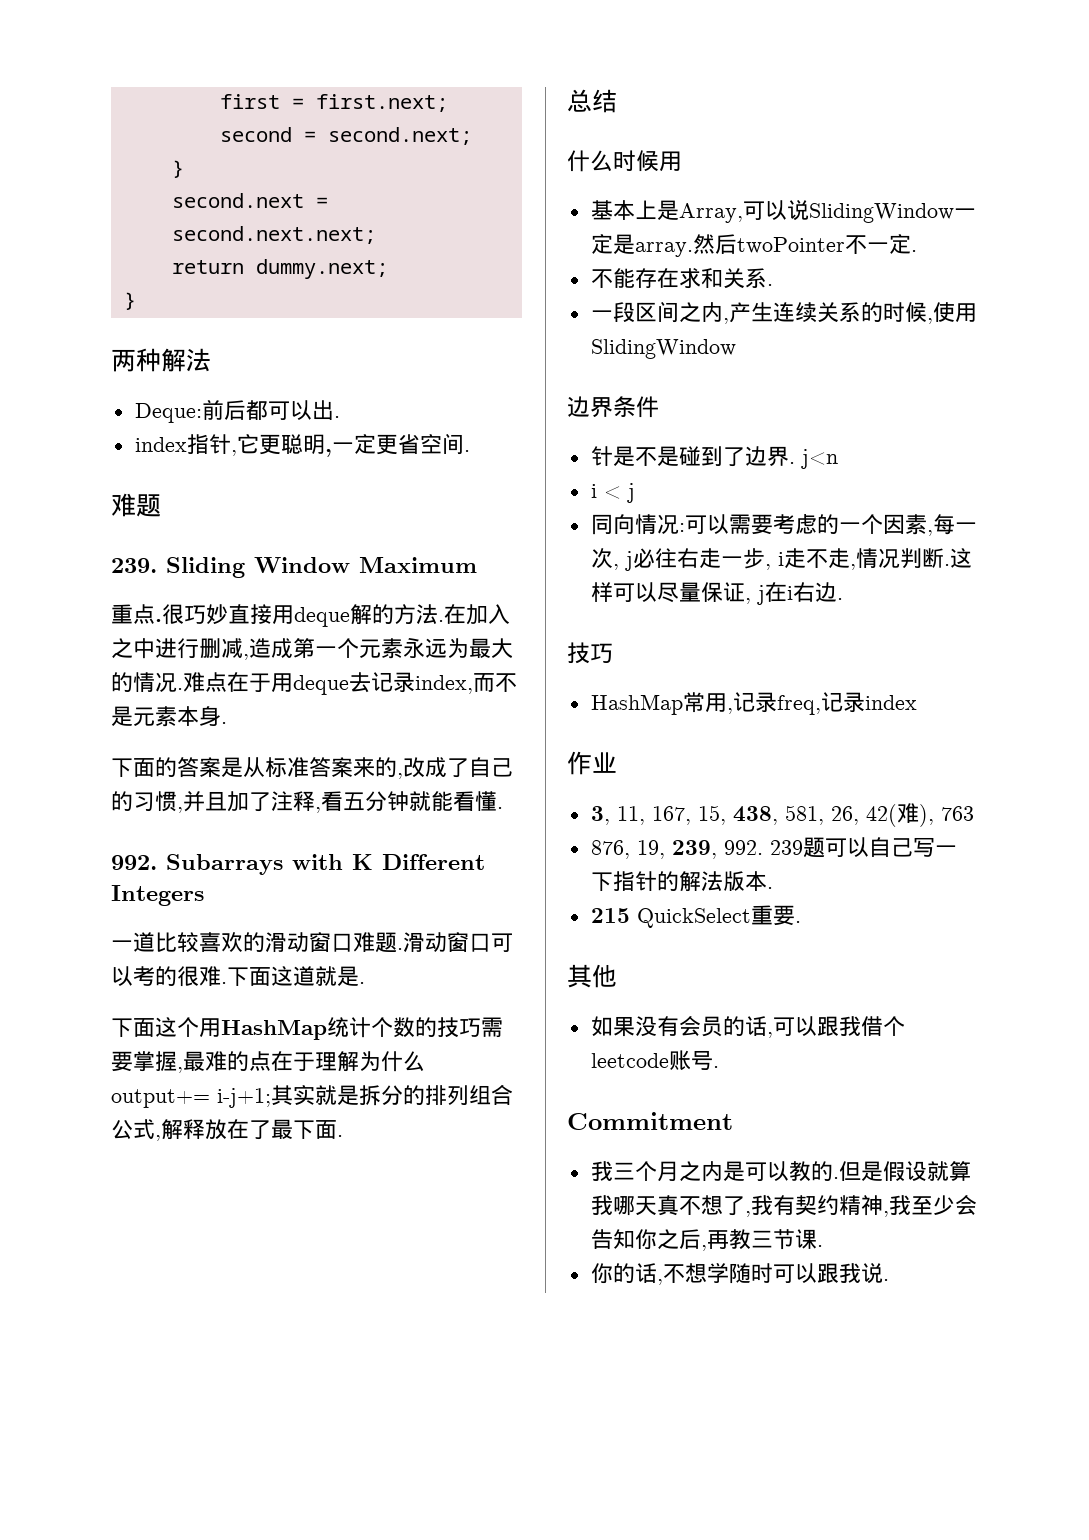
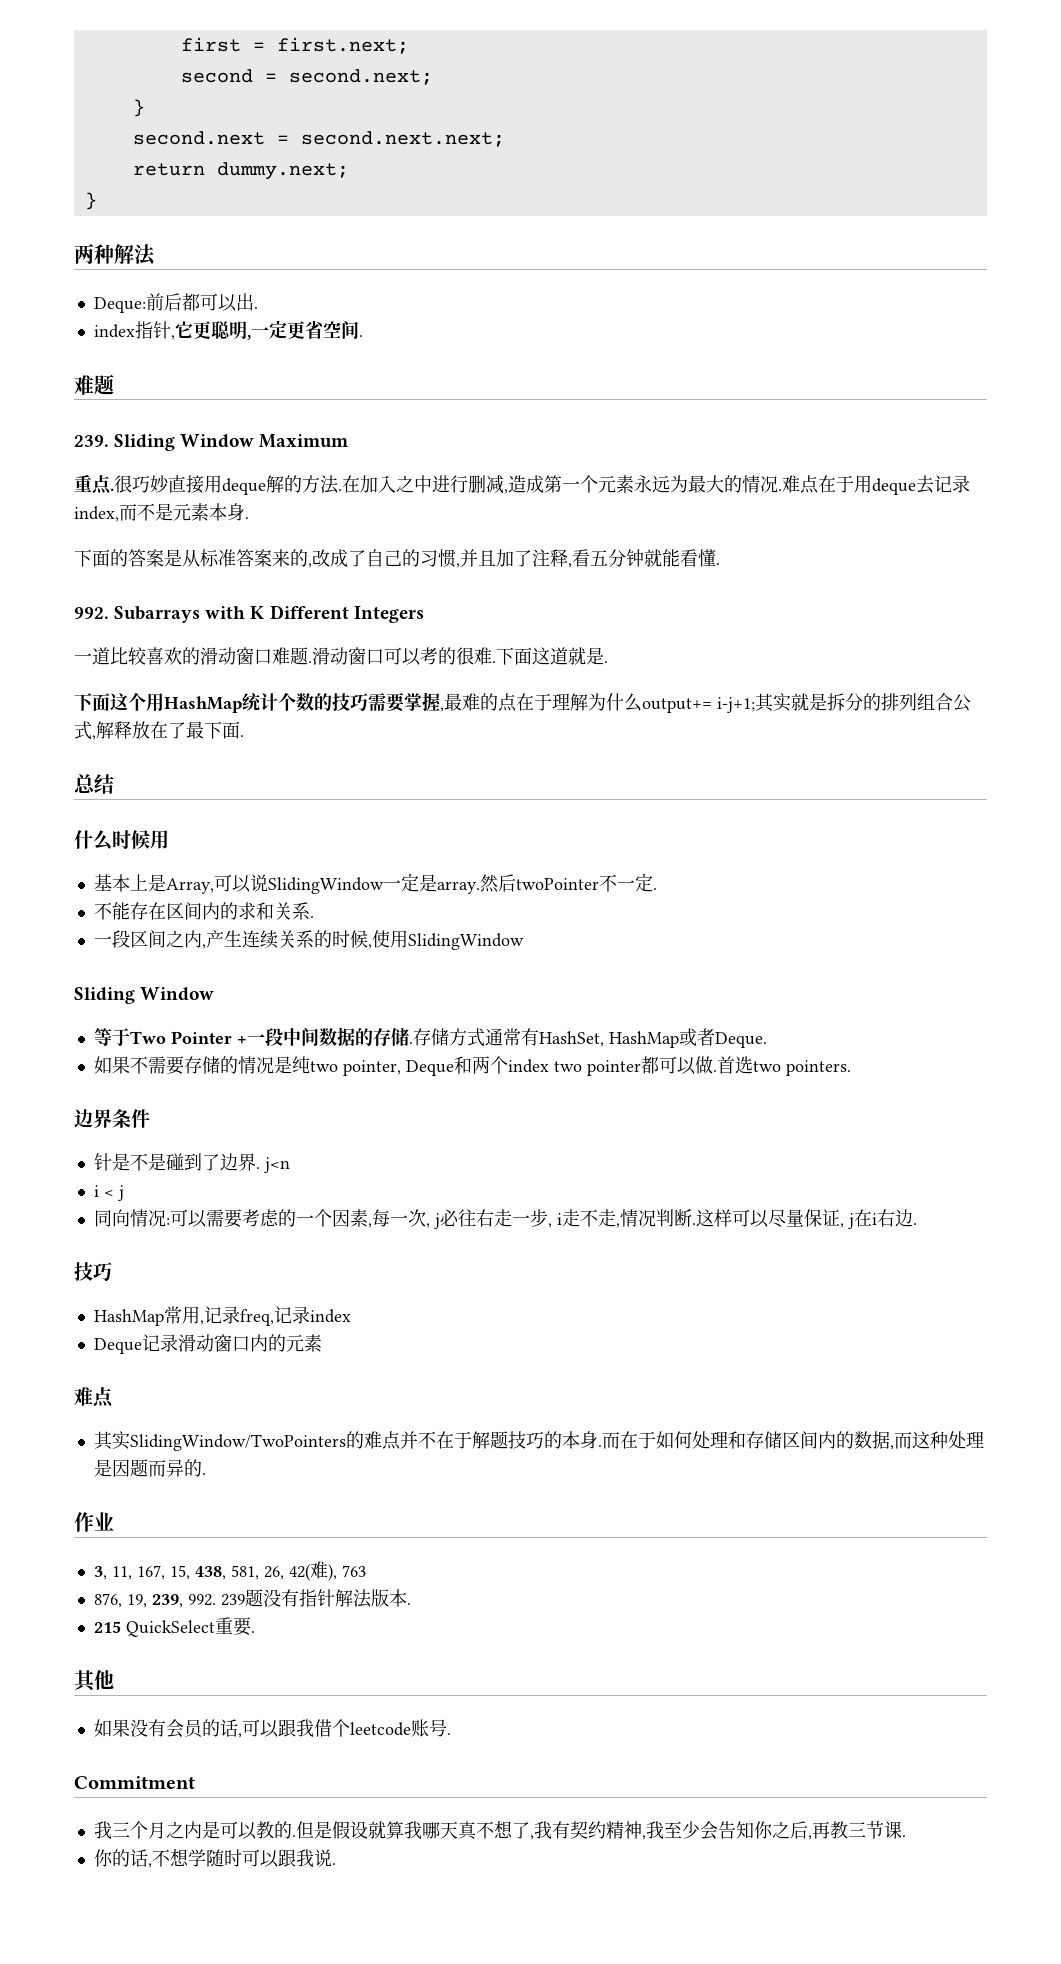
(679, 278) none -> [165,902,238,920] 区间内的
(736, 349) none -> [74,987,215,1004] [93,1027,767,1048] [93,1056,851,1076] // Sliding Window // 等于Two Pointer +一段中间数据的存储.存储方式通常有HashSet, HashMap或者Deque. // 如果不需要存储的情况是纯two pointer, Deque和两个index two pointer都可以做.首选two pointers.
(917, 702) none -> [93,1334,322,1354] [74,1387,114,1408] [93,1431,984,1451] [93,1459,206,1477] // Deque记录滑动窗口内的元素 // 难点 // 其实SlidingWindow/TwoPointers的难点并不在于解题技巧的本身.而在于如何处理和存储区间内的数据,而这种处理是因题而异的.
[824,837,957,857] [590,871,679,891] 可以自己写一下指针的 -> [262,1589,335,1607] 没有指针

